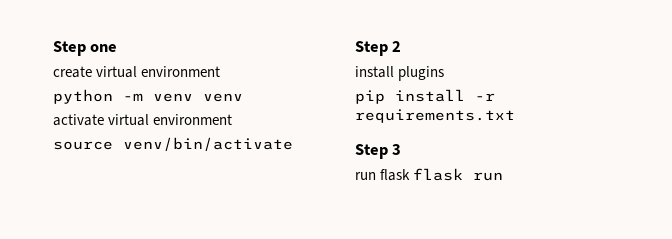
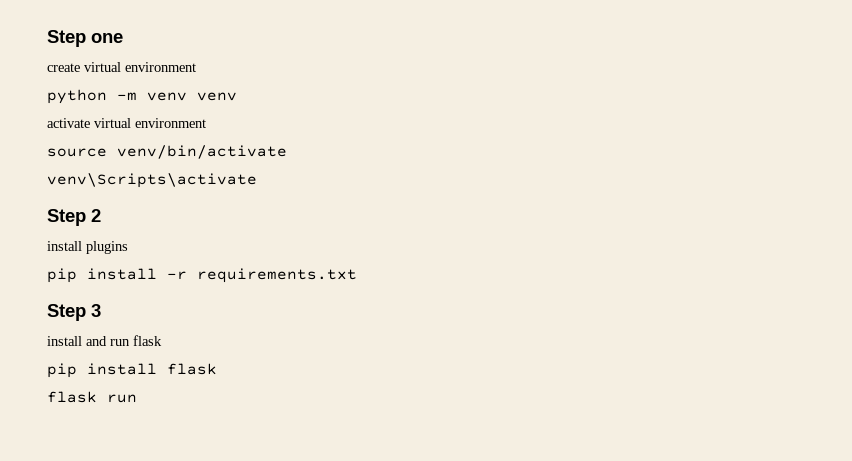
(293, 144) none -> [47,173,257,188] // venv\Scripts\activate
(402, 149) none -> [47,336,107,346] install and
(411, 175) none -> [47,363,217,378] // pip install flask //

